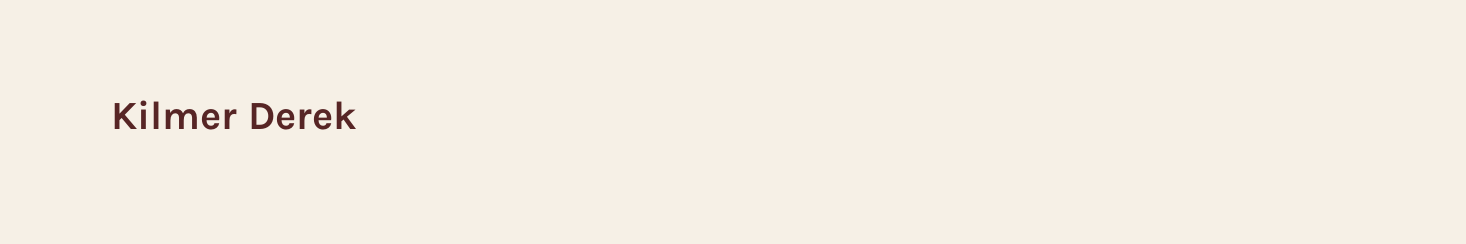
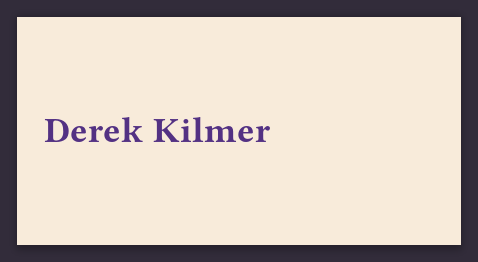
[111,100,357,130] Kilmer Derek -> [44,117,270,142] Derek Kilmer

